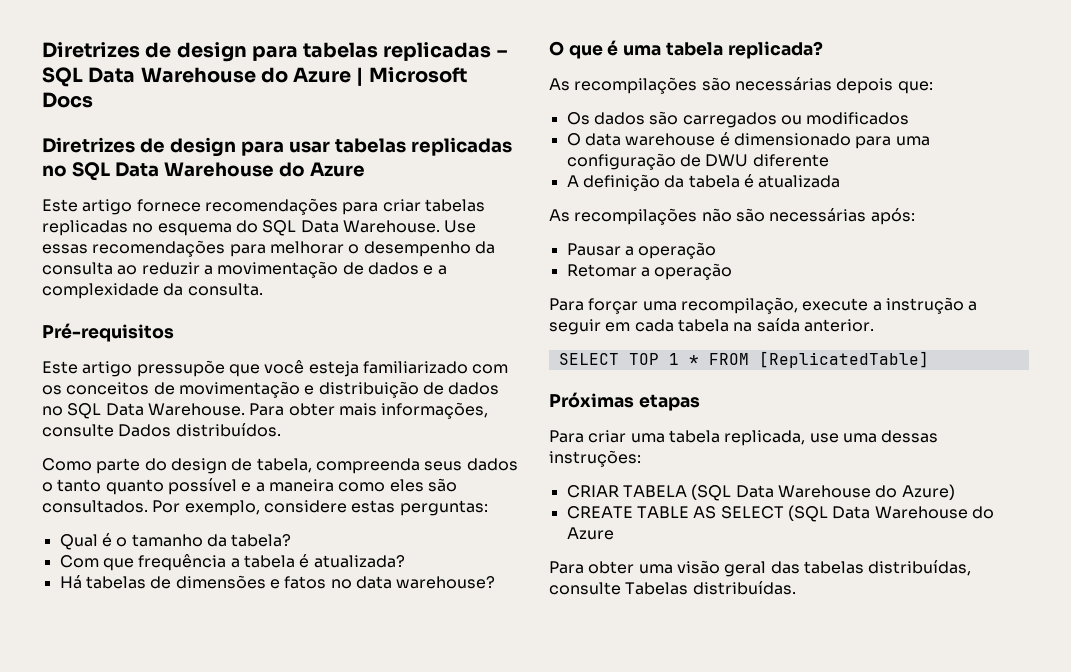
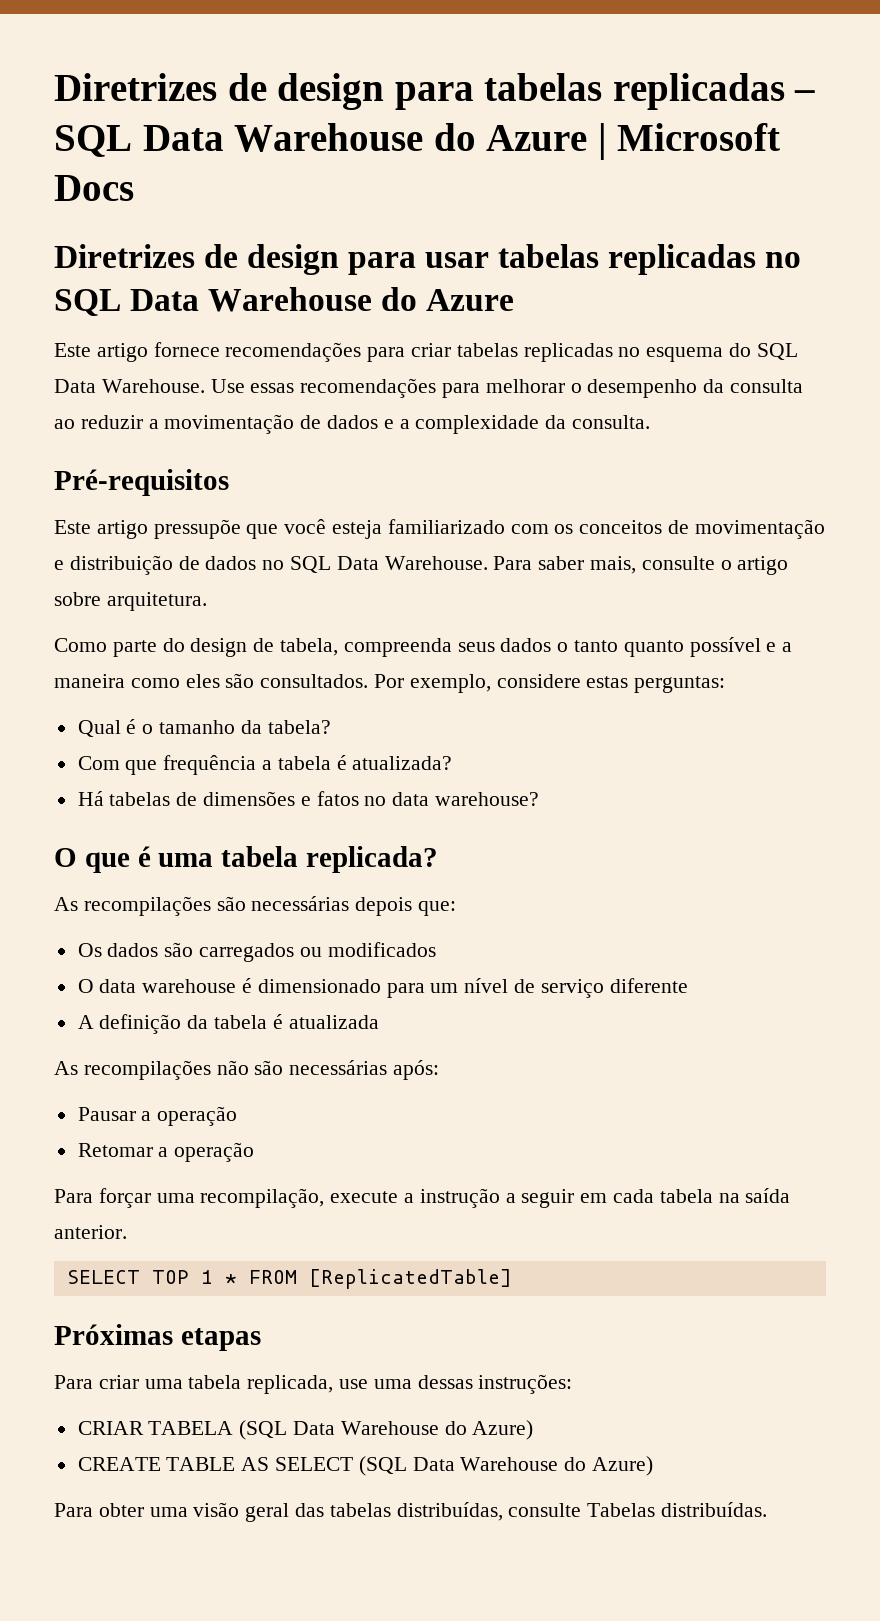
[288,402,489,419] [42,423,281,437] obter mais informações, consulte Dados distribuídos. -> [538,556,789,575] [54,592,207,611] saber mais, consulte o artigo sobre arquitetura.
[895,136,930,146] [566,153,749,170] uma configuração de DWU -> [430,978,604,998] um nível de serviço
[566,527,614,540] Azure -> [592,1456,654,1476] Azure)

